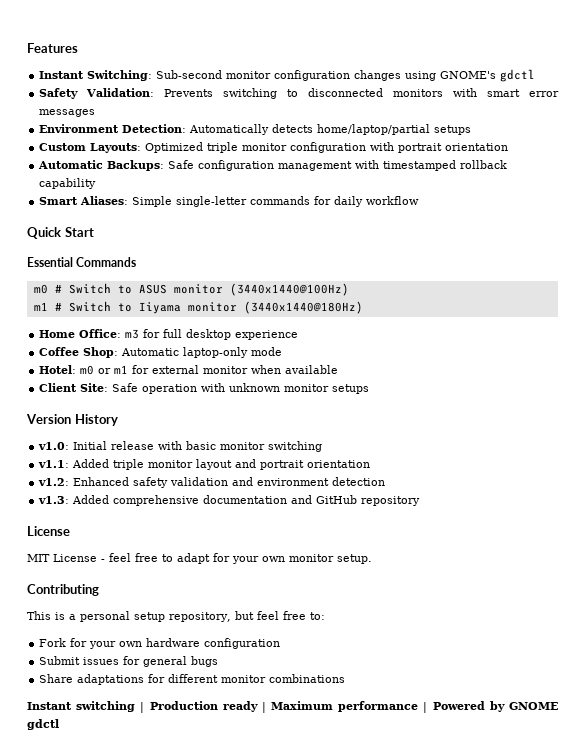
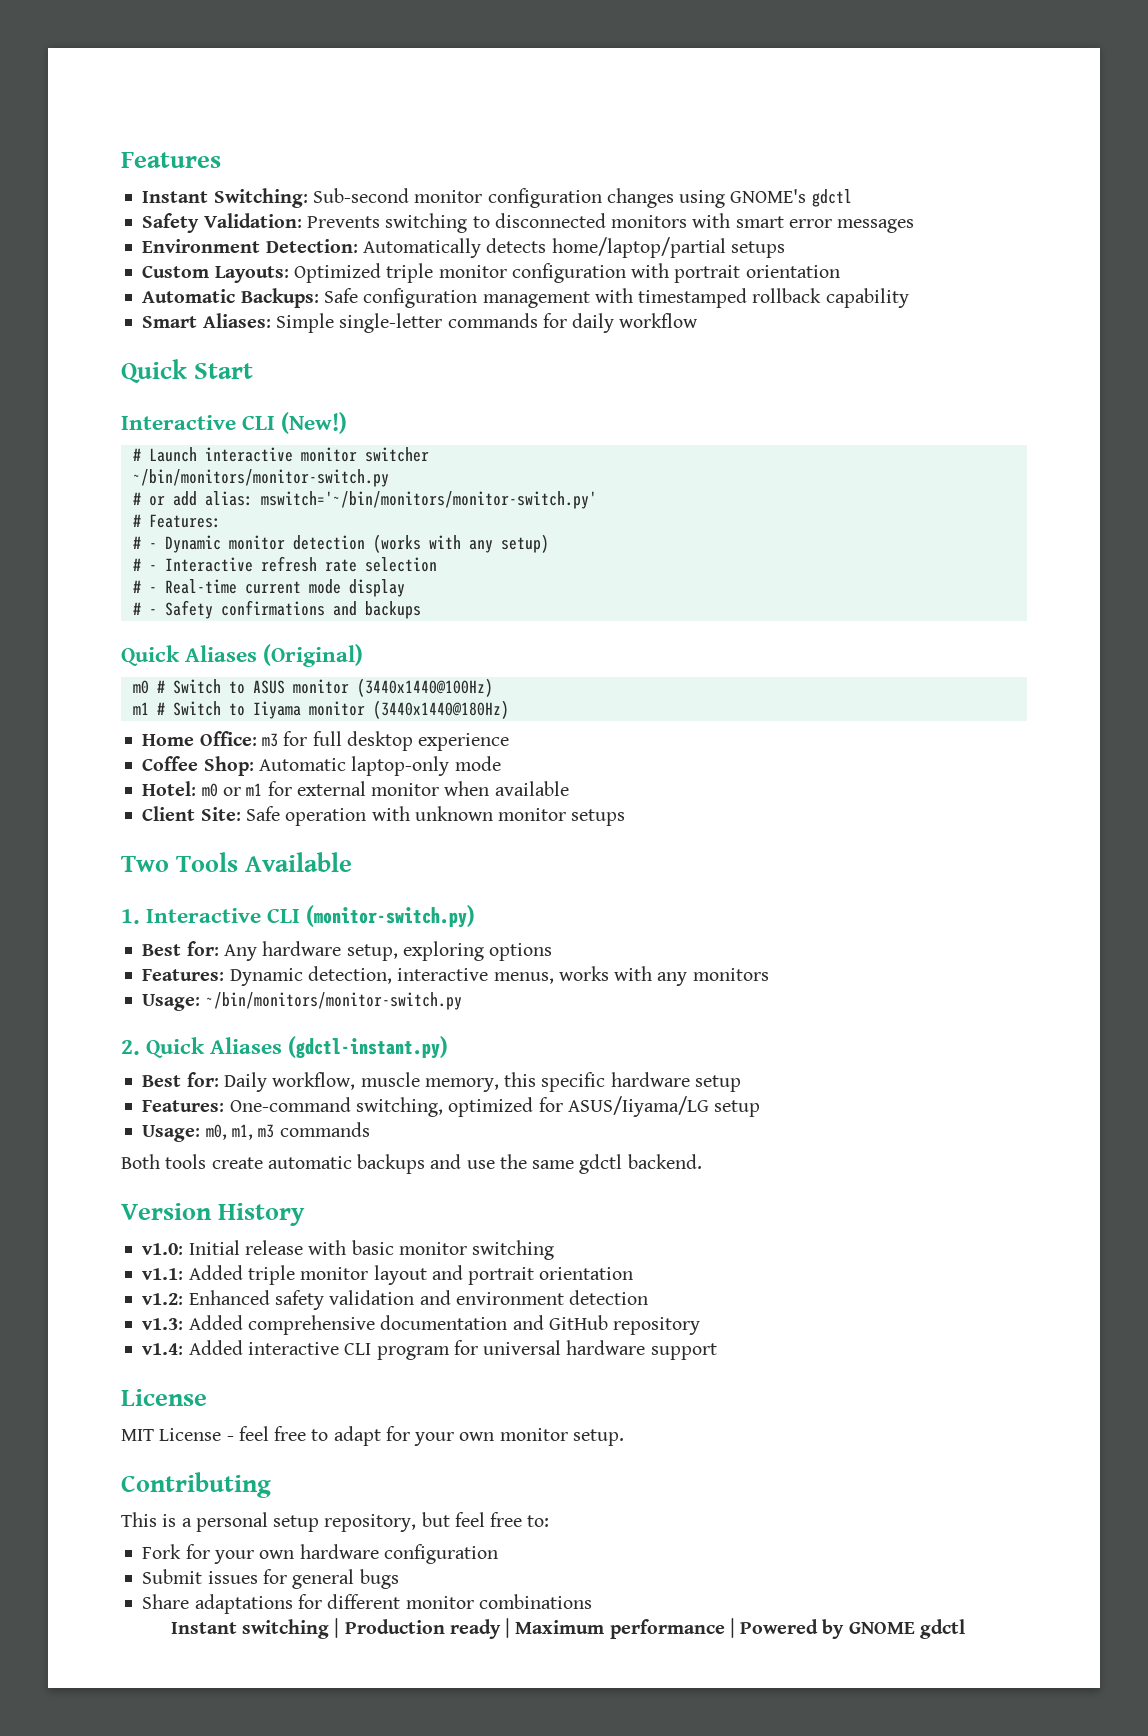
[27,257,137,267] Essential Commands -> [121,412,348,434] [132,447,429,462] [132,469,389,487] [132,491,597,509] [132,514,221,528] [132,534,549,553] [132,556,437,572] [132,579,405,597] [132,600,421,619] [121,644,364,667] Interactive CLI (New!) // # Launch interactive monitor switcher // ~/bin/monitors/monitor-switch.py // # or add alias: mswitch='~/bin/monitors/monitor-switch.py' // # Features: // # - Dynamic monitor detection (works with any setup) // # - Interactive refresh rate selection // # - Real-time current mode display // # - Safety confirmations and backups // Quick Aliases (Original)
(370, 389) none -> [121,852,353,872] [121,905,476,928] [142,941,553,961] [142,966,769,986] [142,992,462,1011] [121,1036,449,1059] [142,1072,741,1092] [142,1096,761,1117] [142,1122,370,1142] [121,1154,702,1174] // Two Tools Available // 1. Interactive CLI (monitor-switch.py) // Best for: Any hardware setup, exploring options // Features: Dynamic detection, interactive menus, works with any monitors // Usage: ~/bin/monitors/monitor-switch.py // 2. Quick Aliases (gdctl-instant.py) // Best for: Daily workflow, muscle memory, this specific hardware setup // Features: One-command switching, optimized for ASUS/Iiyama/LG setup // Usage: m0, m1, m3 commands // Both tools create automatic backups and use the same gdctl backend.
(421, 501) none -> [142,1340,717,1360] // v1.4: Added interactive CLI program for universal hardware support

